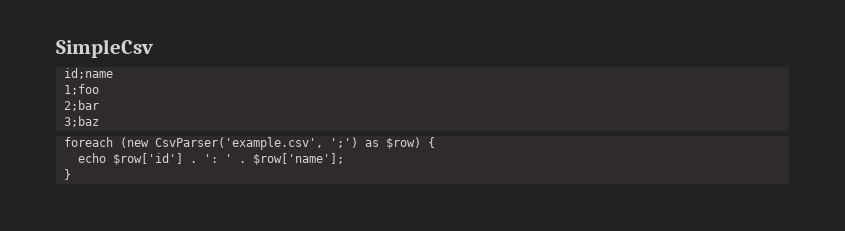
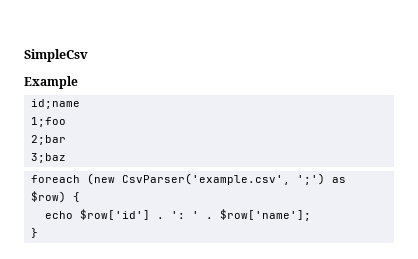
(153, 48) none -> [24,76,78,89] // Example

